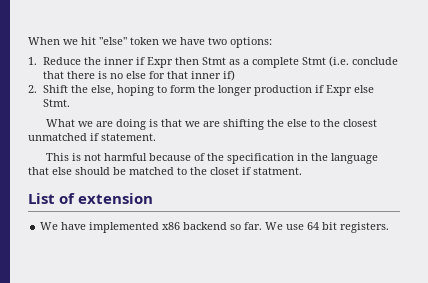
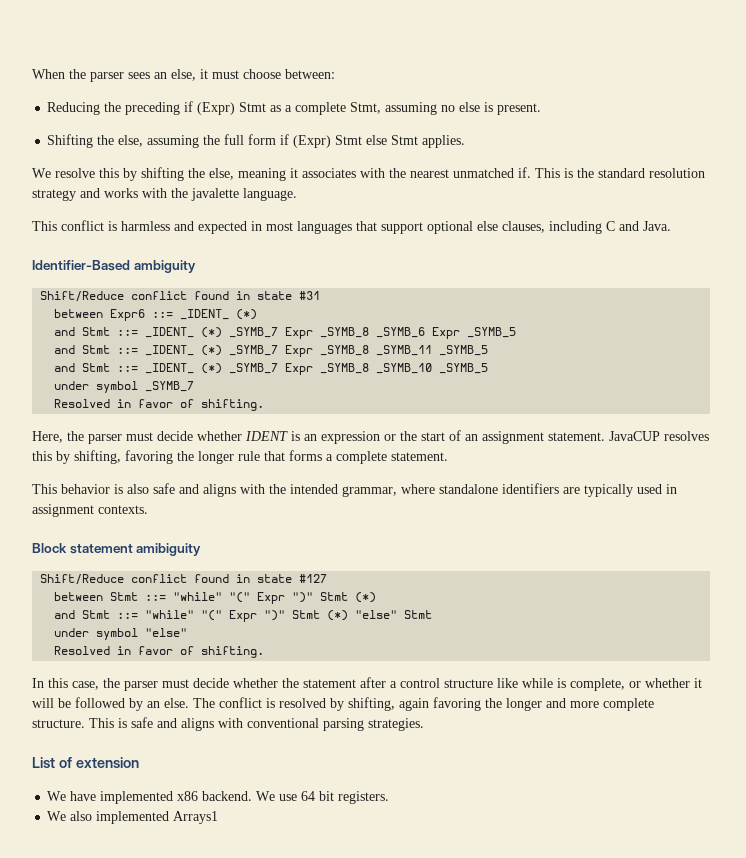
[63,37,272,48] [28,56,398,68] [42,70,235,81] [28,85,374,96] [42,99,70,107] [46,119,378,130] [28,133,156,141] [46,153,379,164] [28,167,302,175] we hit "else" token we have two options: // 1. Reduce the inner if Expr then Stmt as a complete Stmt (i.e. conclude that there is no else for that inner if) // 2. Shift the else, hoping to form the longer production if Expr else Stmt. // What we are doing is that we are shifting the else to the closest unmatched if statement. // This is not harmful because of the specification in the language that else should be matched to the closet if statment. -> [69,69,335,82] [47,101,542,115] [47,134,466,148] [32,167,705,181] [32,188,297,201] [32,220,671,234] [32,260,196,273] [40,291,321,302] [54,309,258,321] [54,327,517,339] [54,345,489,357] [54,363,489,375] [54,381,195,393] [54,399,265,411] [32,430,709,444] [32,450,448,464] [32,483,677,497] [32,504,148,517] [32,543,202,556] [40,574,328,585] [54,592,377,604] [54,610,433,622] [54,628,188,640] [54,646,265,658] [32,677,702,691] [32,697,654,711] [32,717,424,731] the parser sees an else, it must choose between: // Reducing the preceding if (Expr) Stmt as a complete Stmt, assuming no else is present. // Shifting the else, assuming the full form if (Expr) Stmt else Stmt applies. // We resolve this by shifting the else, meaning it associates with the nearest unmatched if. This is the standard resolution strategy and works with the javalette language. // This conflict is harmless and expected in most languages that support optional else clauses, including C and Java. // Identifier-Based ambiguity // Shift/Reduce conflict found in state #31 // between Expr6 ::= _IDENT_ (*) // and Stmt ::= _IDENT_ (*) _SYMB_7 Expr _SYMB_8 _SYMB_6 Expr _SYMB_5 // and Stmt ::= _IDENT_ (*) _SYMB_7 Expr _SYMB_8 _SYMB_11 _SYMB_5 // and Stmt ::= _IDENT_ (*) _SYMB_7 Expr _SYMB_8 _SYMB_10 _SYMB_5 // under symbol _SYMB_7 // Resolved in favor of shifting. // Here, the parser must decide whether IDENT is an expression or the start of an assignment statement. JavaCUP resolves this by shifting, favoring the longer rule that forms a complete statement. // This behavior is also safe and aligns with the intended grammar, where standalone identifiers are typically used in assignment contexts. // Block statement amibiguity // Shift/Reduce conflict found in state #127 // between Stmt ::= "while" "(" Expr ")" Stmt (*) // and Stmt ::= "while" "(" Expr ")" Stmt (*) "else" Stmt // under symbol "else" // Resolved in favor of shifting. // In this case, the parser must decide whether the statement after a control structure like while is complete, or whether it will be followed by an else. The conflict is resolved by shifting, again favoring the longer and more complete structure. This is safe and aligns with conventional parsing strategies.
[183,222,263,230] backend so far. -> [202,791,253,801] backend.
(390, 227) none -> [47,811,219,824] // We also implemented Arrays1

